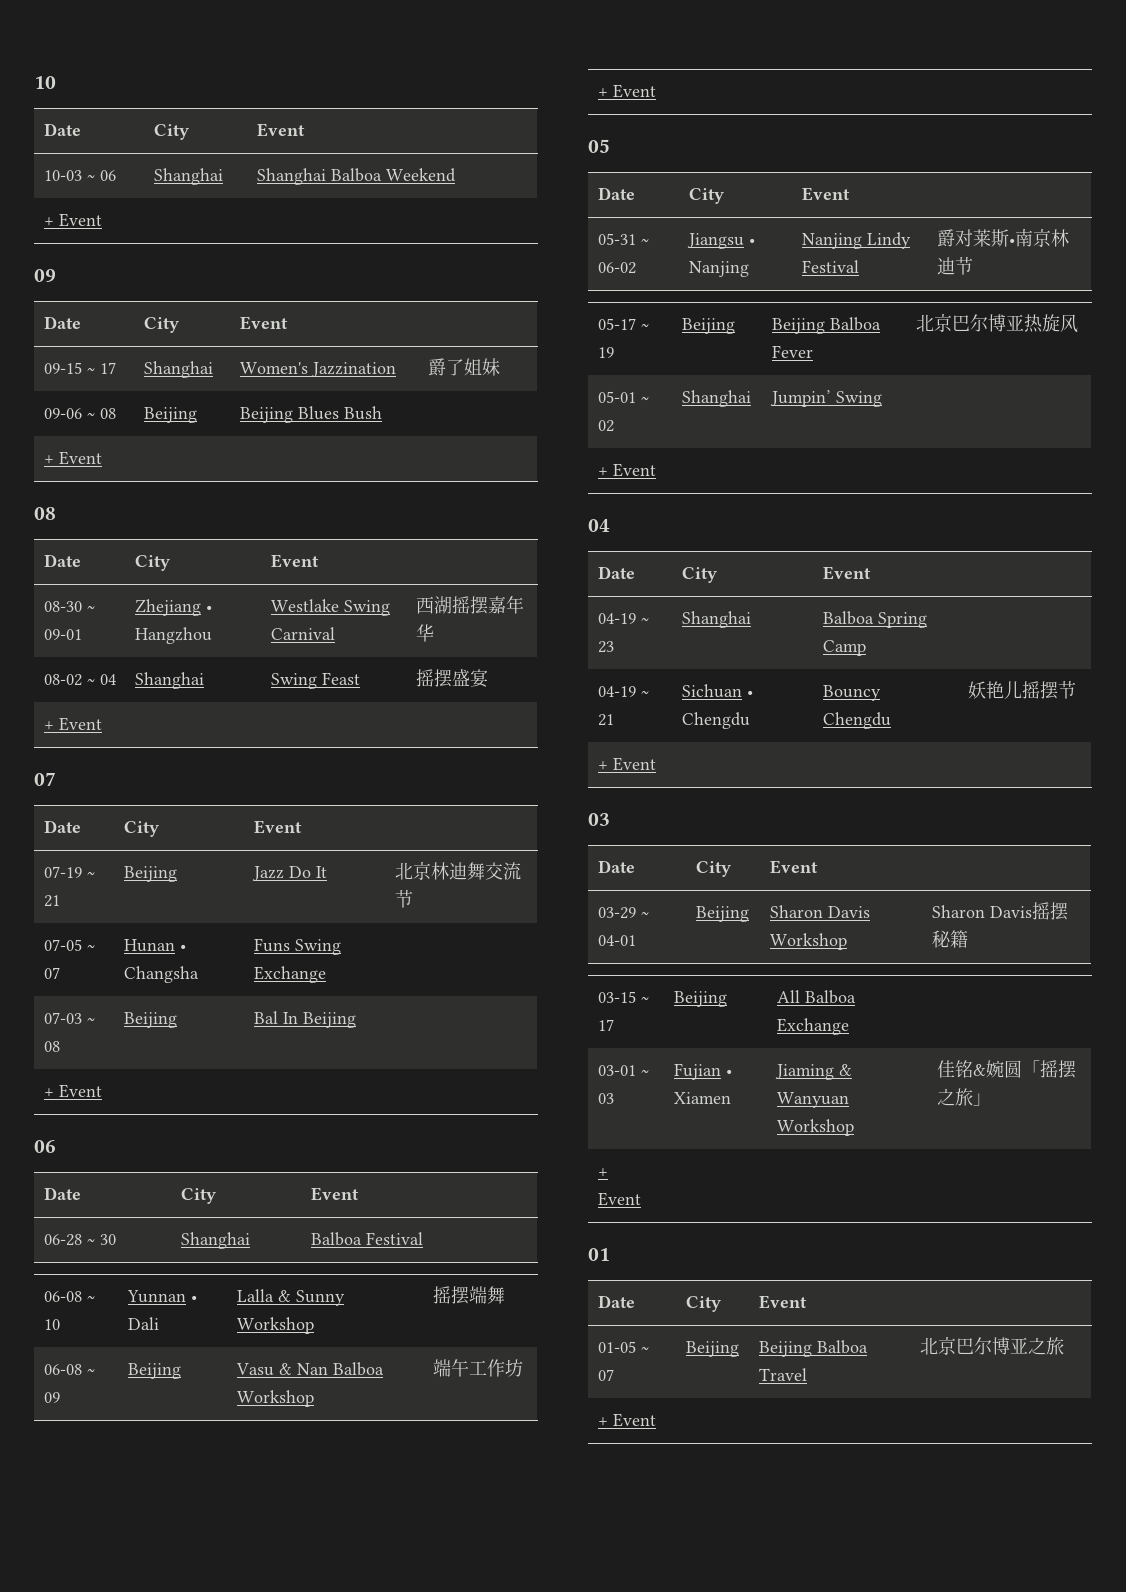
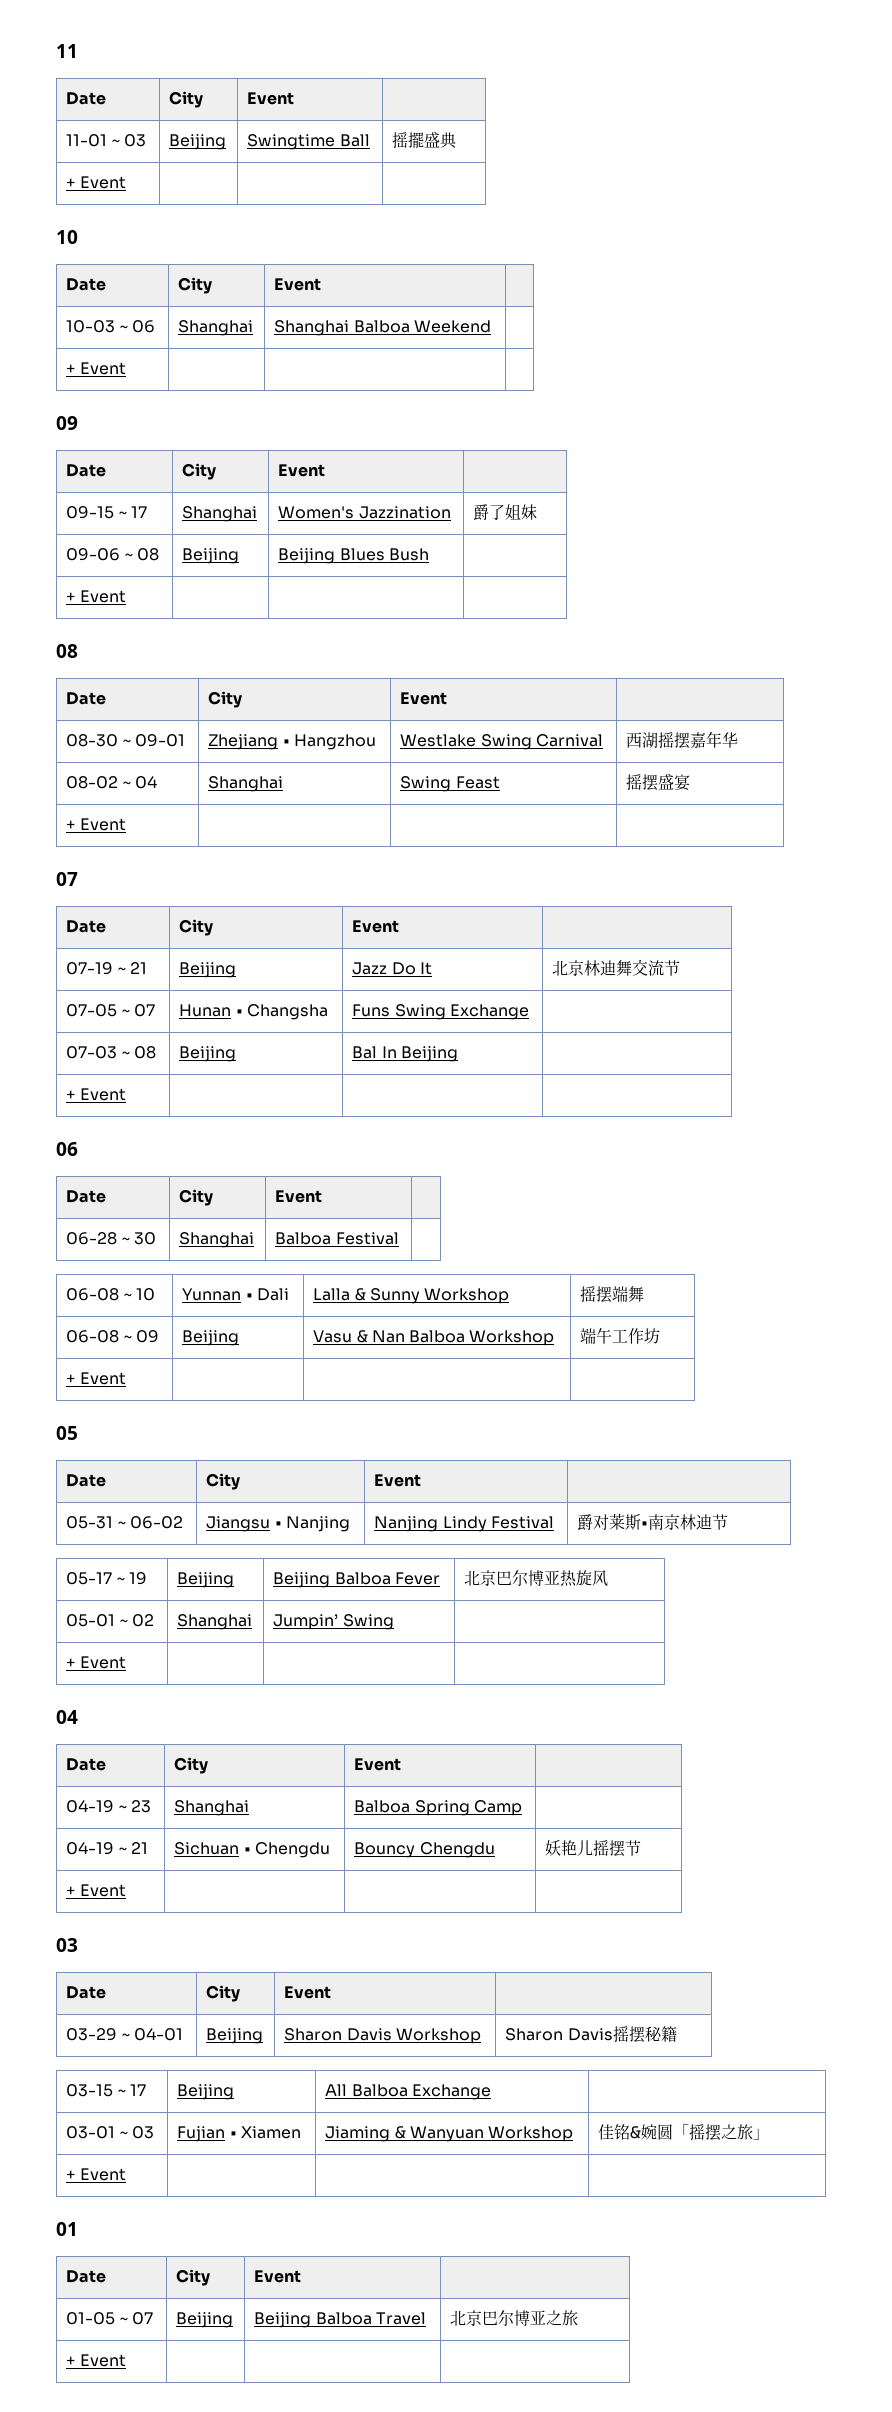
(34, 82) none -> [56,44,78,58] [66,92,107,105] [169,91,204,108] [247,92,295,105] [66,134,146,147] [169,134,227,150] [247,134,370,150] [392,132,458,149] [66,176,126,189] 11 // Date | City | Event | // 11-01 ~ 03 | Beijing | Swingtime Ball | 摇擺盛典 // + Event | | | //

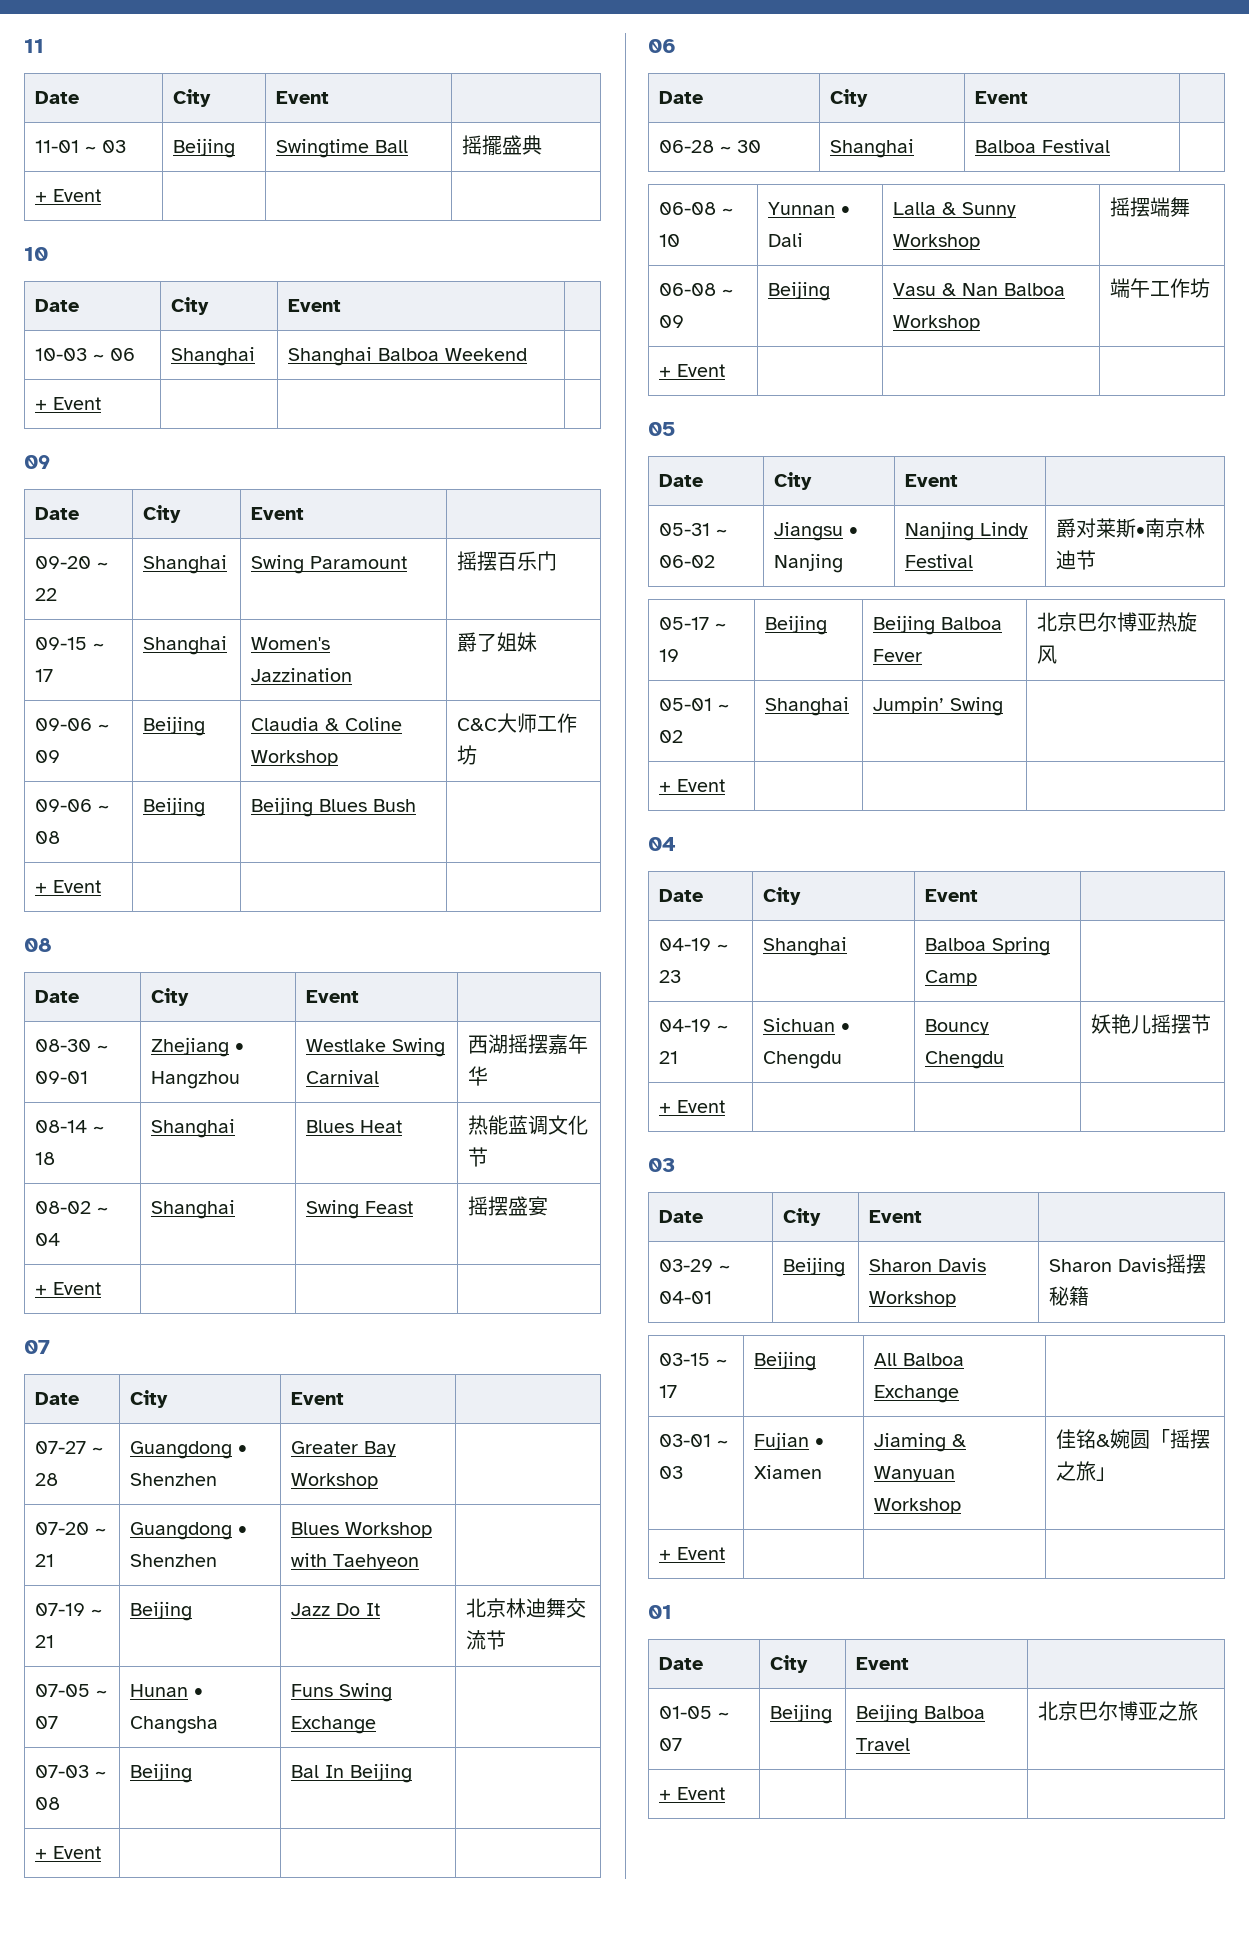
(326, 470) none -> [35,556,109,569] [35,588,58,601] [143,555,228,574] [251,555,408,574] [457,551,558,571] // 09-20 ~ 22 | Shanghai | Swing Paramount | 摇摆百乐门
(538, 512) none -> [35,718,110,731] [35,750,61,763] [143,716,206,736] [251,717,403,731] [251,750,339,766] [457,713,578,733] [457,745,478,765] // 09-06 ~ 09 | Beijing | Claudia & Coline Workshop | C&C大师工作坊
(739, 740) none -> [35,1120,105,1133] [35,1152,56,1165] [151,1119,236,1138] [306,1120,403,1133] [468,1115,589,1135] [468,1147,489,1167] // 08-14 ~ 18 | Shanghai | Blues Heat | 热能蓝调文化节
(400, 926) none -> [35,1441,104,1454] [35,1473,59,1486] [130,1441,248,1459] [130,1473,218,1486] [291,1441,397,1457] [291,1473,379,1489] [35,1522,107,1535] [35,1554,55,1567] [130,1522,248,1540] [130,1554,218,1567] [291,1522,433,1538] [291,1553,420,1570] // 07-27 ~ 28 | Guangdong • Shenzhen | Greater Bay Workshop | // 07-20 ~ 21 | Guangdong • Shenzhen | Blues Workshop with Taehyeon |

